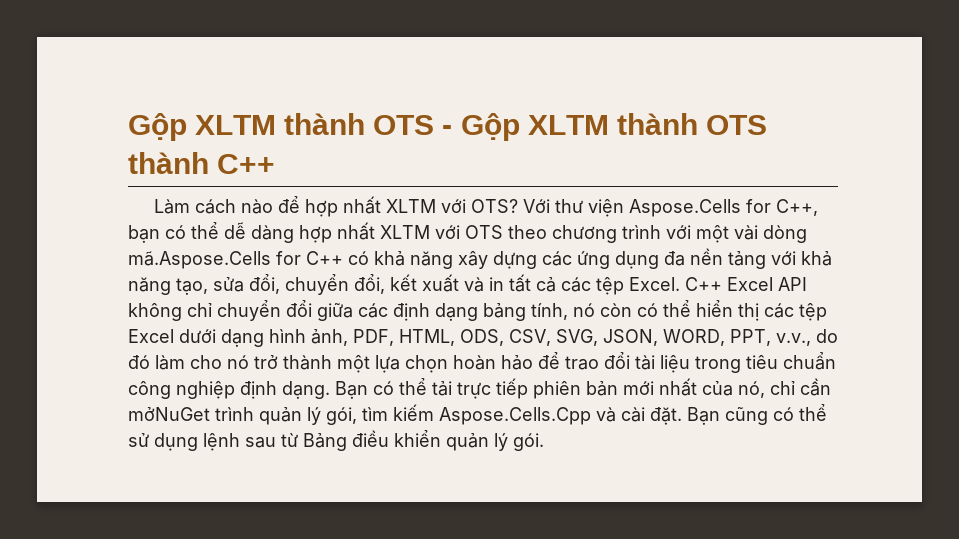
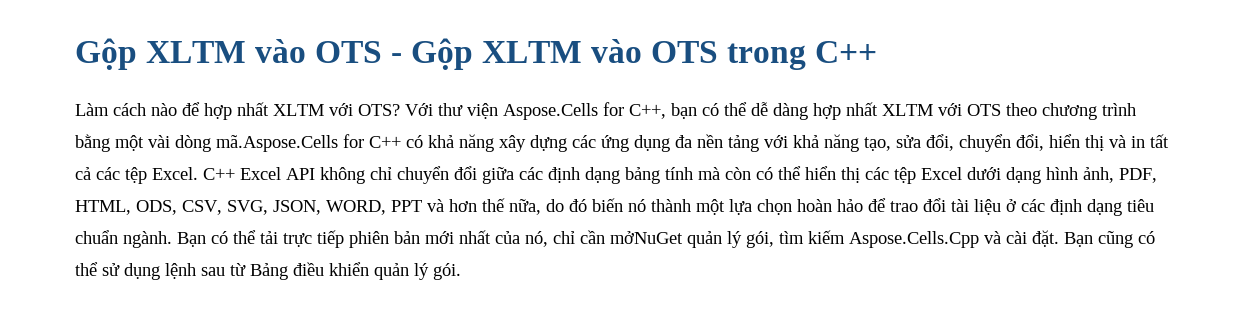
[128,113,366,141] Gộp XLTM thành -> [75,38,307,70] Gộp XLTM vào
[616,113,767,135] [128,152,209,174] thành OTS thành -> [591,39,807,70] vào OTS trong
[666,225,691,239] với -> [75,134,110,152] bằng
[390,274,459,292] kết xuất -> [1049,134,1104,151] hiển thị
[531,303,595,320] tính, nó -> [665,167,720,180] tính mà
[730,329,838,346] [128,355,278,370] PPT, v.v., do đó làm cho nó trở -> [391,198,646,215] PPT và hơn thế nữa, do đó biến nó
[695,352,836,373] [128,381,330,399] trong tiêu chuẩn công nghiệp định dạng. -> [1006,199,1154,216] [75,230,172,248] ở các định dạng tiêu chuẩn ngành.
[215,407,254,421] trình -> (683, 237) none

